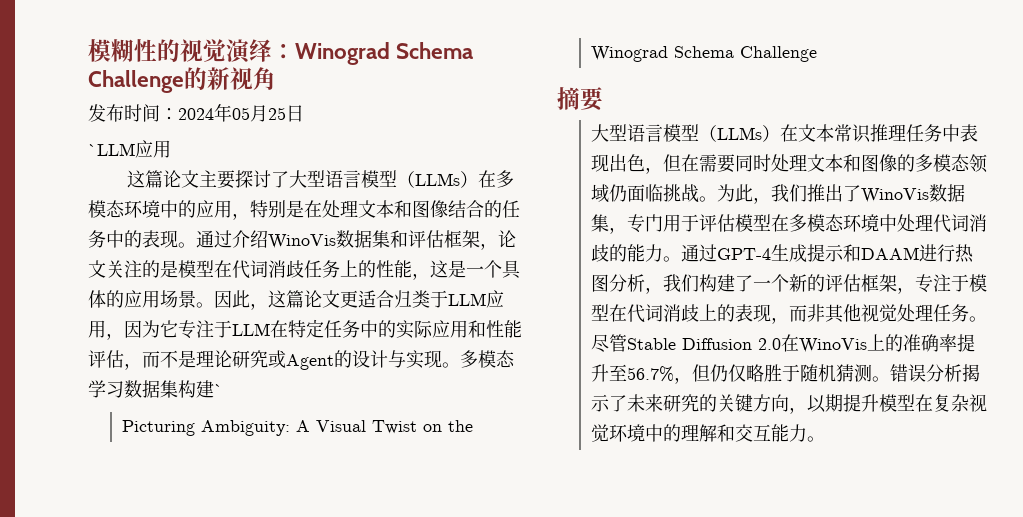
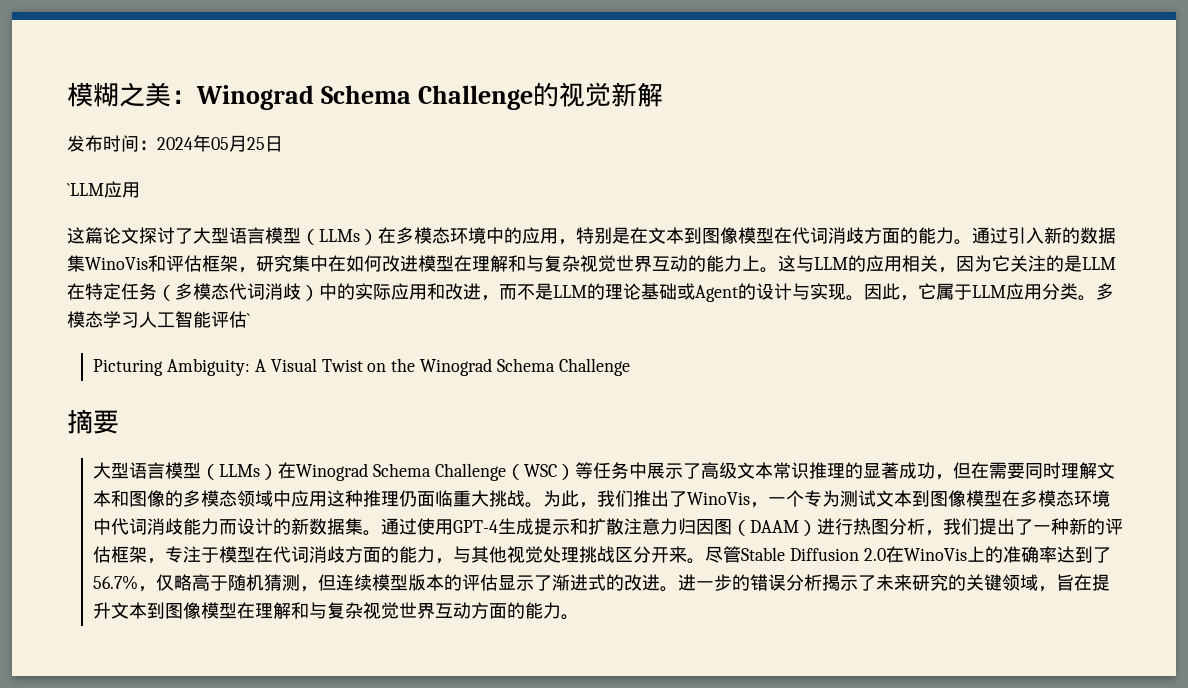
[134,39,272,64] 性的视觉演绎 -> [119,82,171,107] 之美
[207,67,276,90] 新视角 -> [558,82,663,107] 视觉新解
[199,170,236,189] 主要 -> (139, 235) none
[322,200,520,218] [88,230,516,250] [88,260,521,280] [88,290,504,310] [88,319,522,340] [88,350,268,370] 处理文本和图像结合的任务中的表现。通过介绍WinoVis数据集和评估框架，论文关注的是模型在代词消歧任务上的性能，这是一个具体的应用场景。因此，这篇论文更适合归类于LLM应用，因为它专注于LLM在特定任务中的实际应用和性能评估，而不是理论研究 -> [648,227,1116,245] [67,255,1116,273] [67,283,677,301] 文本到图像模型在代词消歧方面的能力。通过引入新的数据集WinoVis和评估框架，研究集中在如何改进模型在理解和与复杂视觉世界互动的能力上。这与LLM的应用相关，因为它关注的是LLM在特定任务（多模态代词消歧）中的实际应用和改进，而不是LLM的理论基础
[460,350,515,368] [88,380,214,398] 多模态学习数据集构建 -> [864,283,1114,301] [67,311,247,328] 因此，它属于LLM应用分类。多模态学习人工智能评估
[798,124,979,143] [591,154,646,172] 文本常识推理任务中表现出色 -> [296,462,935,481] Winograd Schema Challenge（WSC）等任务中展示了高级文本常识推理的显著成功
[771,154,808,172] 处理 -> [1060,462,1097,479] 理解
[609,184,664,202] 仍面临 -> [273,490,490,507] 中应用这种推理仍面临重大
[929,184,966,202] [591,214,736,234] 数据集，专门用于评估 -> [750,490,967,508] ，一个专为测试文本到图像
[897,214,988,233] [591,244,920,262] 处理代词消歧的能力。通过GPT-4生成提示和DAAM -> [111,518,818,536] 代词消歧能力而设计的新数据集。通过使用GPT-4生成提示和扩散注意力归因图（DAAM）
[699,274,790,292] 构建了一个 -> [979,518,1070,535] 提出了一种
[699,304,970,324] 上的表现，而非其他视觉处理任务 -> [345,546,688,564] 方面的能力，与其他视觉处理挑战区分开来
[957,334,976,352] [591,364,891,384] 提升至56.7%，但仍仅略胜于随机猜测。 -> [1056,546,1111,563] [93,574,751,592] 达到了56.7%，仅略高于随机猜测，但连续模型版本的评估显示了渐进式的改进。进一步的
[753,394,988,414] [591,424,772,442] 方向，以期提升模型在复杂视觉环境中的理解和交互 -> [1002,574,1111,592] [93,602,526,619] 领域，旨在提升文本到图像模型在理解和与复杂视觉世界互动方面的

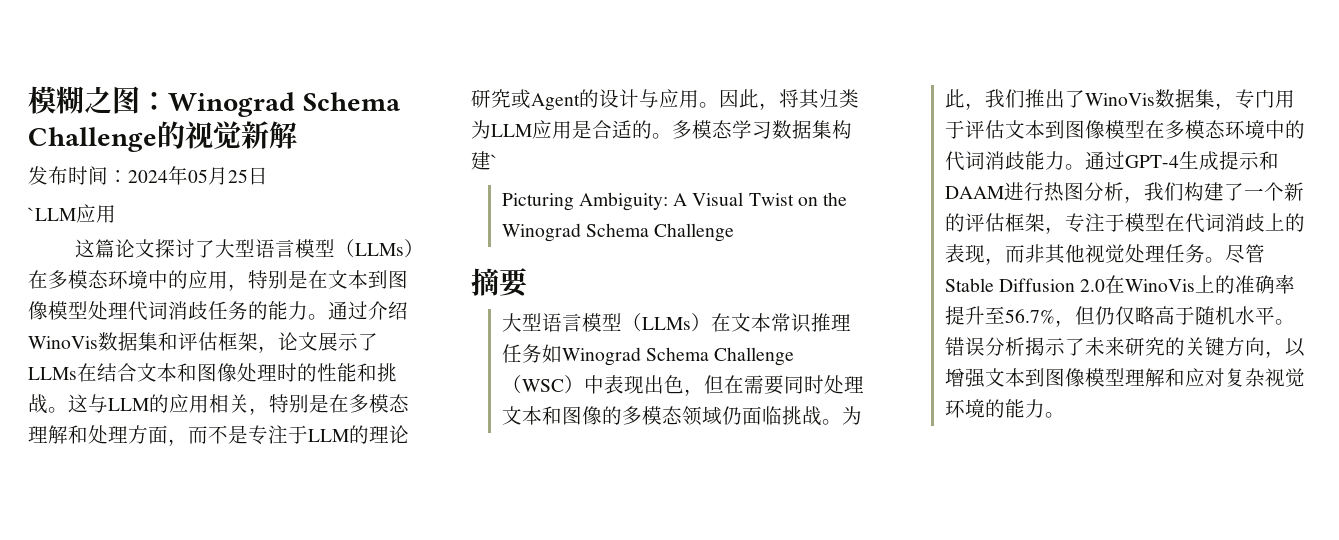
[145,82,171,107] 美 -> [112,86,140,114] 图
[774,227,900,244] 在代词消歧方面 -> [88,301,248,321] 处理代词消歧任务
[1008,227,1116,244] [67,255,760,273] 引入新的数据集WinoVis和评估框架，研究集中在如何改进模型在理解和与复杂视觉世界互动的能力上 -> [368,301,408,320] [28,332,378,353] [28,363,397,382] [28,394,48,414] 介绍WinoVis数据集和评估框架，论文展示了LLMs在结合文本和图像处理时的性能和挑战
[956,255,1116,272] [67,283,481,301] 因为它关注的是LLM在特定任务（多模态代词消歧）中的实际应用和改进 -> [269,394,409,413] [28,425,168,444] 特别是在多模态理解和处理方面
(553, 291) none -> [248,425,308,445] 专注于
[641,283,677,300] 基础 -> [471,89,511,108] 研究
[810,283,846,300] 实现 -> [659,89,699,108] 应用
[918,283,1114,301] [67,311,247,328] 它属于LLM应用分类。多模态学习人工智能评估 -> [779,89,859,109] [471,120,852,139] [471,151,491,170] 将其归类为LLM应用是合适的。多模态学习数据集构建
(297, 470) none -> [730,313,851,333] [501,344,562,363] 文本常识推理任务如
[574,462,935,479] 等任务中展示了高级文本常识推理的显著成功 -> [583,375,684,394] 中表现出色
[1060,462,1097,479] 理解 -> [823,375,864,394] 处理
[273,490,490,507] 中应用这种推理仍面临重大 -> [721,406,782,425] 仍面临
[750,490,877,508] ，一个专为测试 -> [1154,89,1295,110] [944,120,1005,139] 数据集，专门用于评估
(112, 526) none -> [1284,120,1305,139] 的
[219,518,818,536] 而设计的新数据集。通过使用GPT-4生成提示和扩散注意力归因图（DAAM） -> [1064,151,1279,171] [944,186,1004,199] 。通过GPT-4生成提示和DAAM
[979,518,1070,535] 提出了一种 -> [1183,182,1284,201] 构建了一个
[345,546,688,564] 方面的能力，与其他视觉处理挑战区分开来 -> [1264,213,1305,232] [944,244,1205,265] 上的表现，而非其他视觉处理任务
[1056,546,1111,563] [93,574,751,592] 达到了56.7%，仅略高于随机猜测，但连续模型版本的评估显示了渐进式的改进。进一步的 -> [944,306,1295,327] 提升至56.7%，但仍仅略高于随机水平。
[1002,574,1111,592] [93,602,508,619] 领域，旨在提升文本到图像模型在理解和与复杂视觉世界互动方面 -> [1224,337,1305,358] [944,368,1305,388] [944,399,985,418] 方向，以增强文本到图像模型理解和应对复杂视觉环境

